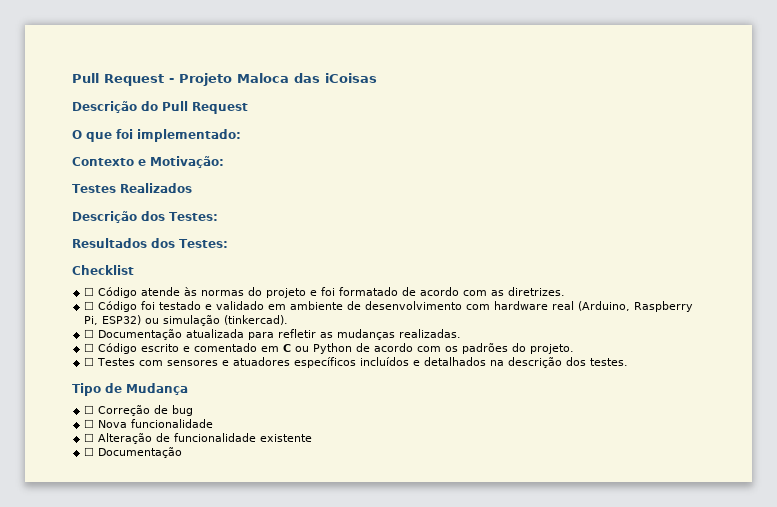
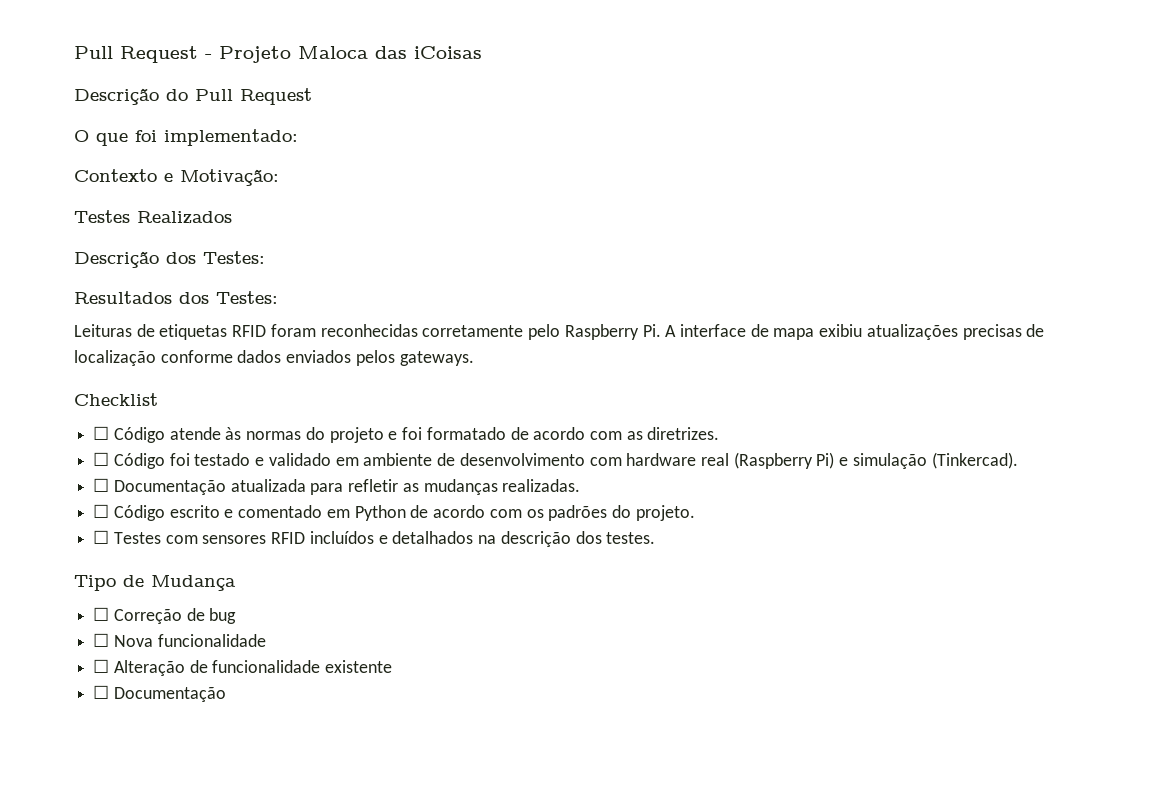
(228, 243) none -> [74,324,1045,340] [74,350,474,366] // Leituras de etiquetas RFID foram reconhecidas corretamente pelo Raspberry Pi. A interface de mapa exibiu atualizações precisas de localização conforme dados enviados pelos gateways.
[578,301,694,312] [84,315,289,326] (Arduino, Raspberry Pi, ESP32) ou simulação (tinkercad). -> [733,452,1018,469] (Raspberry Pi) e simulação (Tinkercad).
[283,344,310,352] C ou -> (350, 513) none
[222,357,357,368] e atuadores específicos -> [271,532,306,544] RFID

